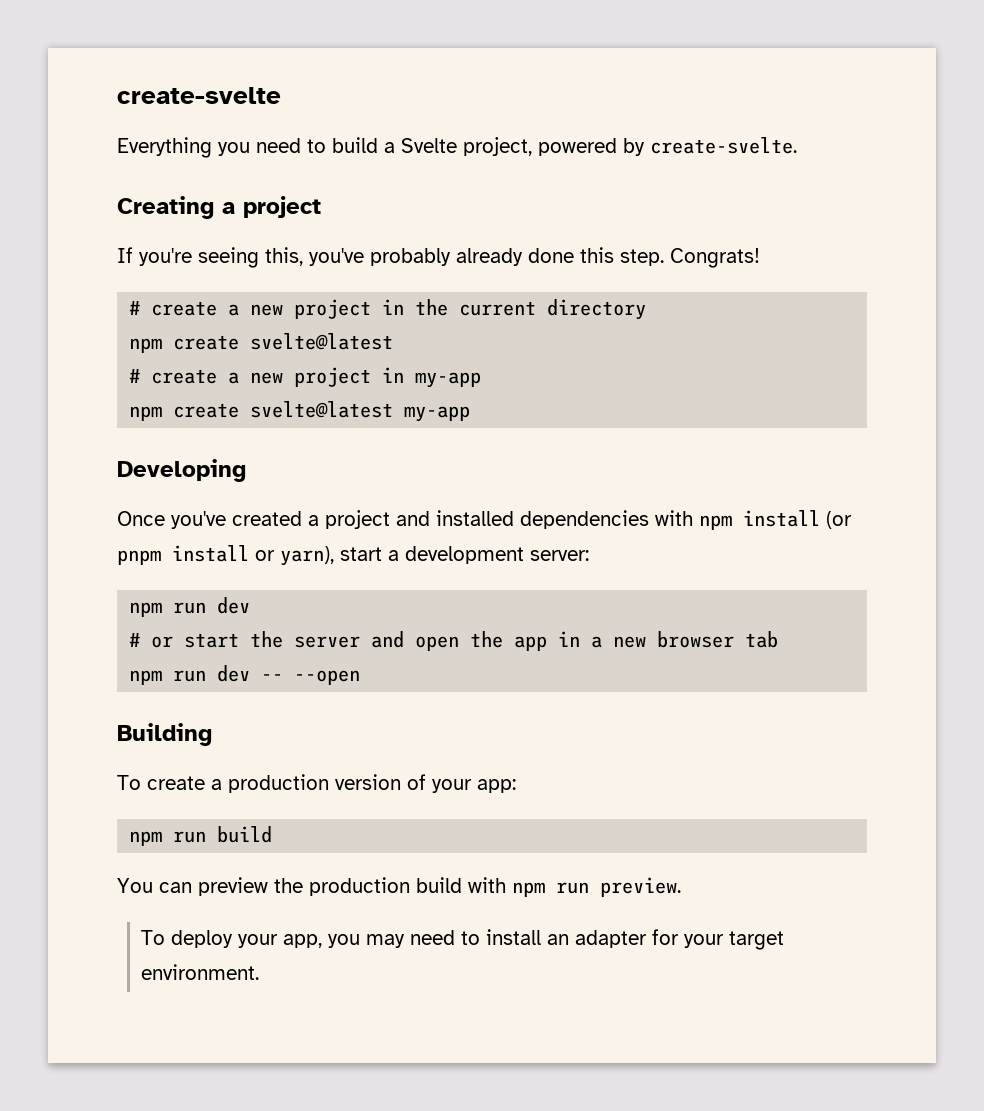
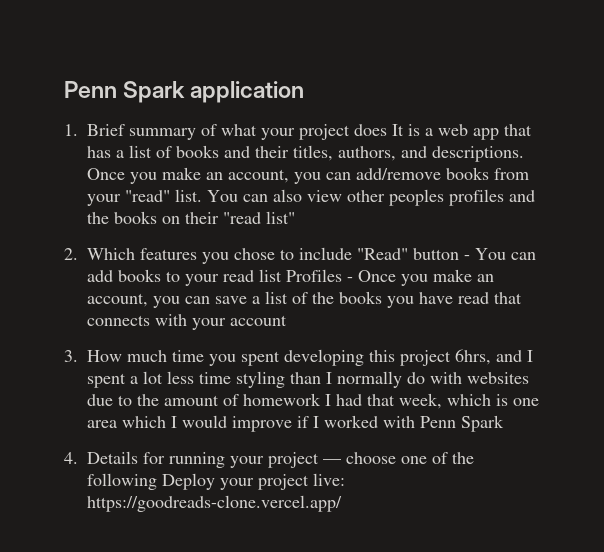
[117,87,281,104] [117,137,797,158] [117,196,321,219] [117,247,760,268] [129,299,647,320] [129,333,394,353] [129,367,482,388] [129,401,471,422] [117,459,246,482] [117,510,852,530] [117,545,589,566] [129,597,251,617] [129,631,779,651] [129,665,361,685] [117,723,212,746] [117,774,516,793] [129,826,273,846] [117,877,681,897] [140,929,784,950] [140,964,259,980] create-svelte // Everything you need to build a Svelte project, powered by create-svelte. // Creating a project // If you're seeing this, you've probably already done this step. Congrats! // # create a new project in the current directory // npm create svelte@latest // # create a new project in my-app // npm create svelte@latest my-app // Developing // Once you've created a project and installed dependencies with npm install (or pnpm install or yarn), start a development server: // npm run dev // # or start the server and open the app in a new browser tab // npm run dev -- --open // Building // To create a production version of your app: // npm run build // You can preview the production build with npm run preview. // To deploy your app, you may need to install an adapter for your target environment. -> [64,81,305,103] [64,124,532,140] [87,145,524,162] [87,167,529,184] [87,189,535,206] [87,211,295,224] [64,247,536,264] [87,269,494,286] [87,291,522,308] [87,314,287,330] [64,349,533,366] [87,371,529,388] [87,393,539,409] [87,415,504,432] [64,451,474,468] [87,473,345,490] [87,495,342,512] Penn Spark application // 1. Brief summary of what your project does It is a web app that has a list of books and their titles, authors, and descriptions. Once you make an account, you can add/remove books from your "read" list. You can also view other peoples profiles and the books on their "read list" // 2. Which features you chose to include "Read" button - You can add books to your read list Profiles - Once you make an account, you can save a list of the books you have read that connects with your account // 3. How much time you spent developing this project 6hrs, and I spent a lot less time styling than I normally do with websites due to the amount of homework I had that week, which is one area which I would improve if I worked with Penn Spark // 4. Details for running your project — choose one of the following Deploy your project live: https://goodreads-clone.vercel.app/

